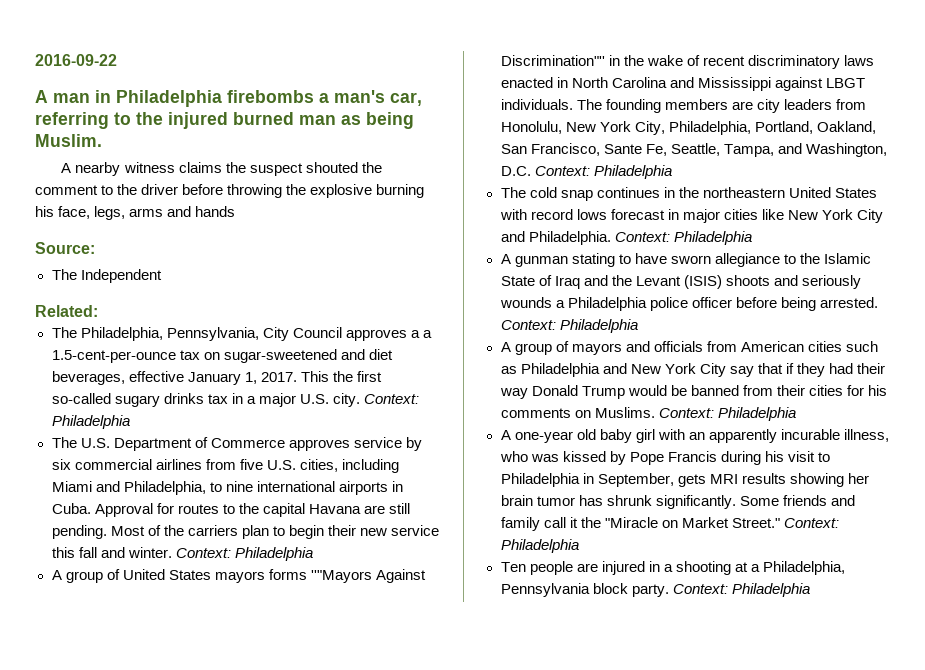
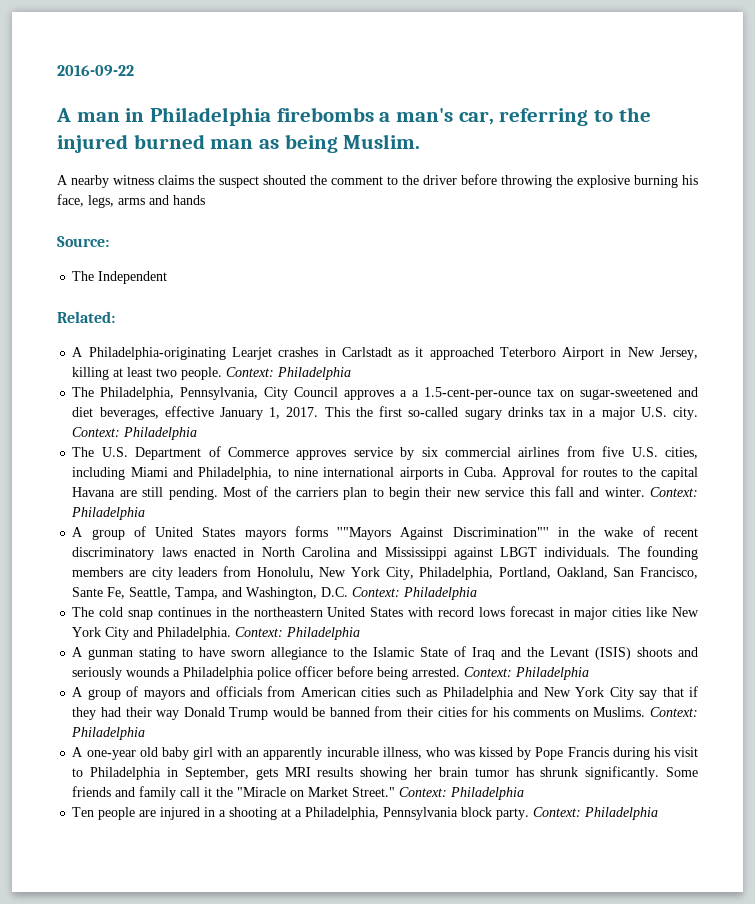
(98, 311) none -> [72,347,698,360] [72,367,352,380] // A Philadelphia-originating Learjet crashes in Carlstadt as it approached Teterboro Airport in New Jersey, killing at least two people. Context: Philadelphia

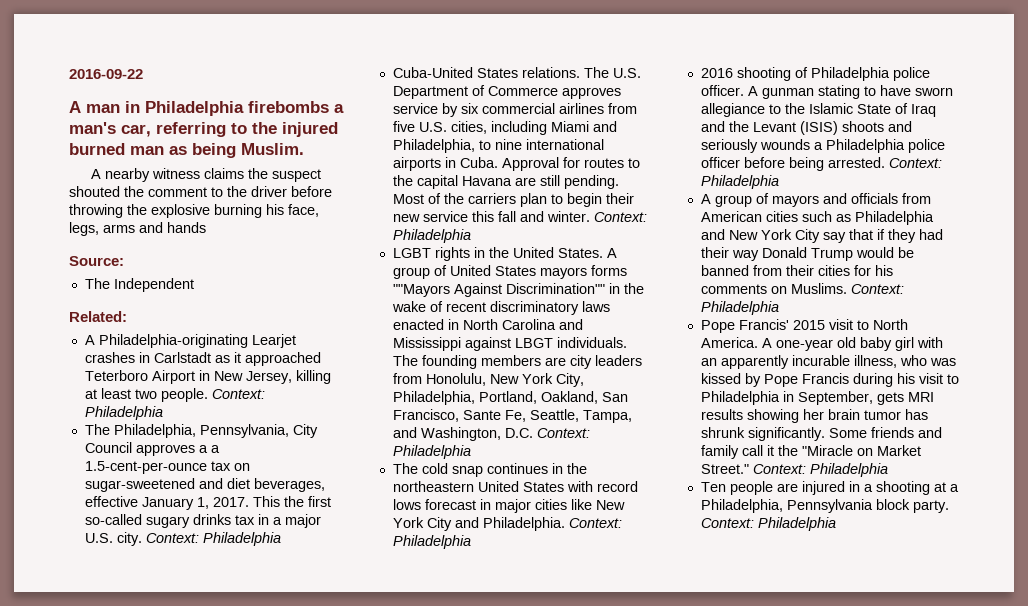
(198, 433) none -> [392,67,580,78] Cuba-United States relations.
(146, 513) none -> [392,247,603,261] LGBT rights in the United States.
[337,527,549,540] ''"Mayors Against Discrimination"'' -> [392,283,605,297] ""Mayors Against Discrimination""
(361, 633) none -> [700,67,930,81] [700,85,744,96] 2016 shooting of Philadelphia police officer.
(146, 733) none -> [700,319,908,333] [700,337,758,348] Pope Francis' 2015 visit to North America.

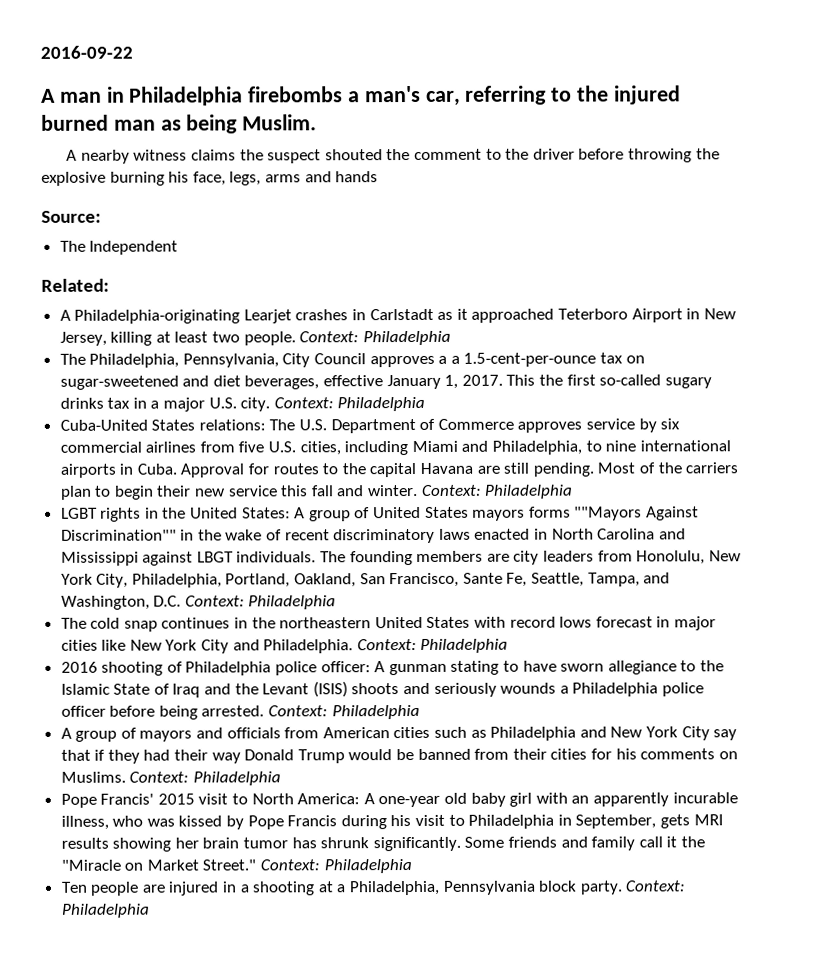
[521,67,580,78] relations. -> [198,419,266,431] relations:
[557,248,603,258] States. -> [241,507,291,519] States:
[700,85,744,96] officer. -> [320,661,371,673] officer:
[700,337,758,348] America. -> [297,793,361,805] America:

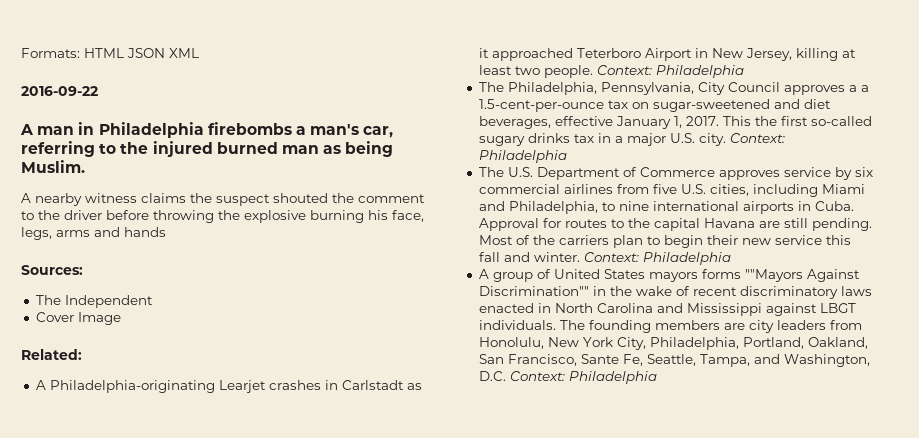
(40, 52) none -> [21,48,199,58] Formats: HTML JSON XML //
[41,210,101,223] Source: -> [21,265,83,275] Sources:
(179, 247) none -> [35,312,121,325] // Cover Image
[59,419,266,431] Cuba-United States relations: -> (567, 156) none
[60,507,291,522] LGBT rights in the United States: -> (731, 258) none
[60,616,716,632] [60,638,509,654] [60,660,724,676] [60,681,704,698] [60,704,420,720] [60,726,738,742] [60,748,738,764] [60,771,281,786] [60,792,738,808] [60,814,723,830] [60,836,705,852] [60,859,412,874] [60,880,686,896] [61,903,150,918] // The cold snap continues in the northeastern United States with record lows forecast in major cities like New York City and Philadelphia. Context: Philadelphia // 2016 shooting of Philadelphia police officer: A gunman stating to have sworn allegiance to the Islamic State of Iraq and the Levant (ISIS) shoots and seriously wounds a Philadelphia police officer before being arrested. Context: Philadelphia // A group of mayors and officials from American cities such as Philadelphia and New York City say that if they had their way Donald Trump would be banned from their cities for his comments on Muslims. Context: Philadelphia // Pope Francis' 2015 visit to North America: A one-year old baby girl with an apparently incurable illness, who was kissed by Pope Francis during his visit to Philadelphia in September, gets MRI results showing her brain tumor has shrunk significantly. Some friends and family call it the "Miracle on Market Street." Context: Philadelphia // Ten people are injured in a shooting at a Philadelphia, Pennsylvania block party. Context: Philadelphia -> (657, 377) none

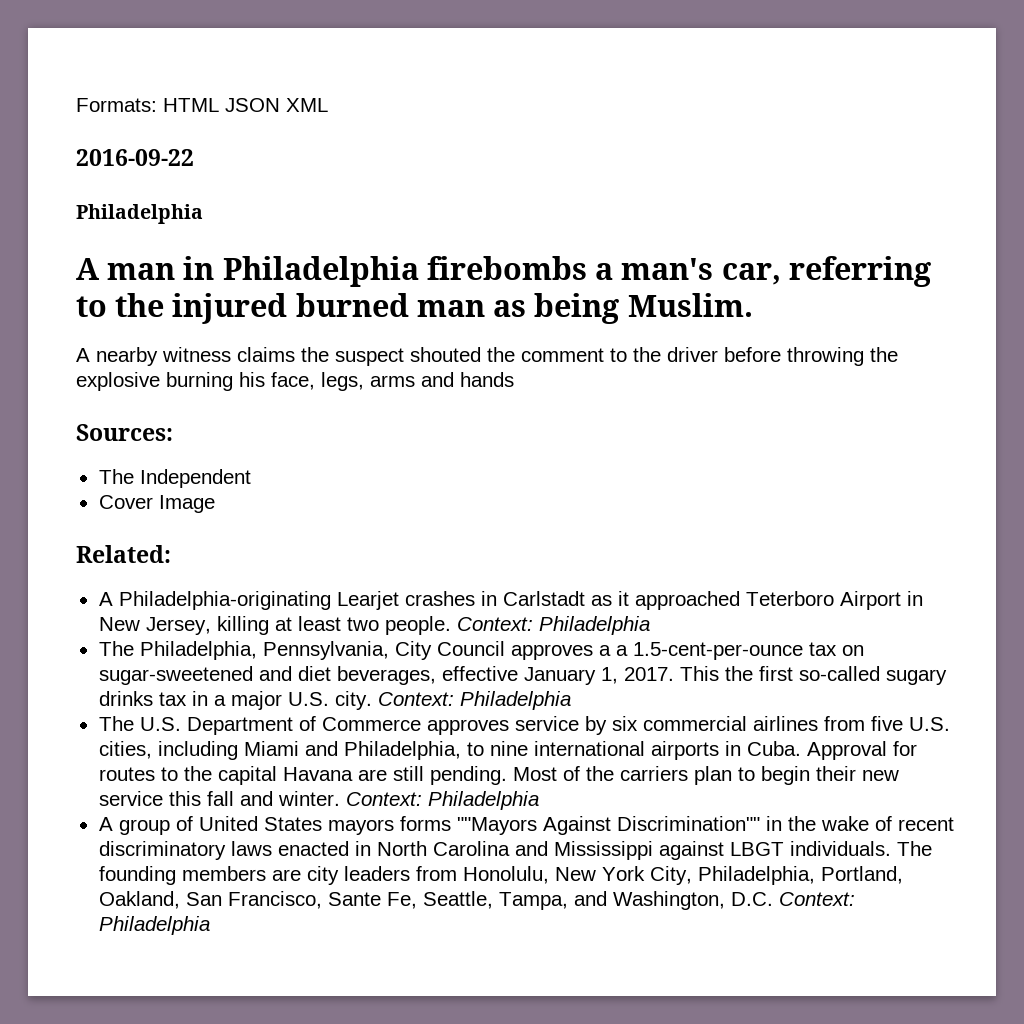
(98, 91) none -> [76,204,203,224] // Philadelphia

